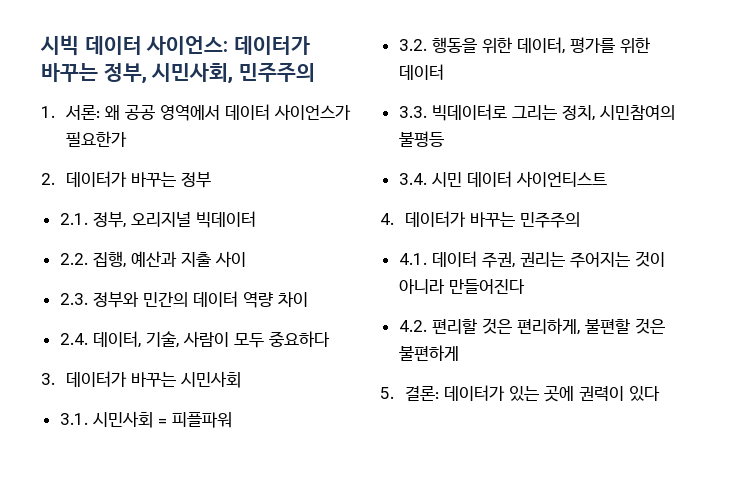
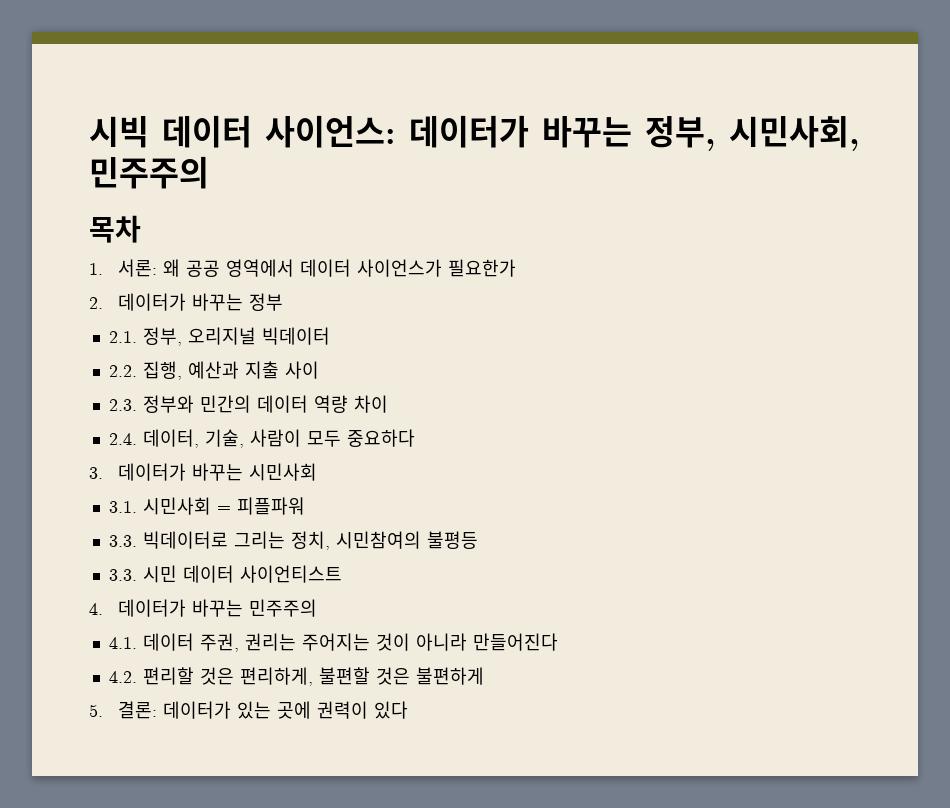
(315, 72) none -> [89,215,141,243] // 목차
[398,37,650,54] [398,64,444,80] // 3.2. 행동을 위한 데이터, 평가를 위한 데이터 -> (305, 506) none
[398,173,427,185] 3.4. -> [108,569,137,581] 3.3.

